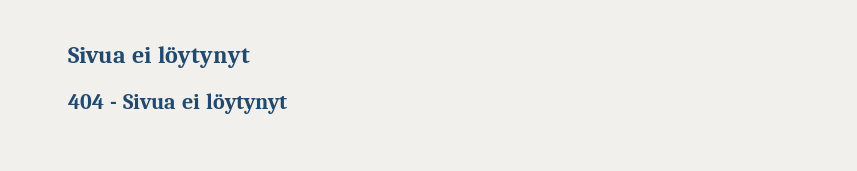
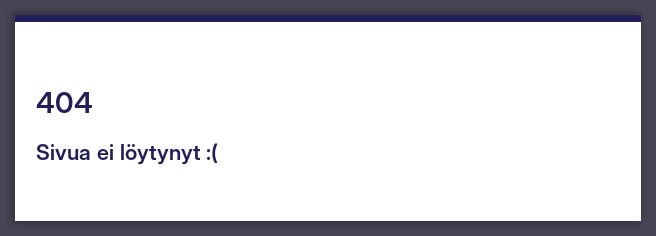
[68,46,250,68] [68,93,287,114] Sivua ei löytynyt // 404 - Sivua ei löytynyt -> [36,92,93,113] [36,143,219,165] 404 // Sivua ei löytynyt :(

